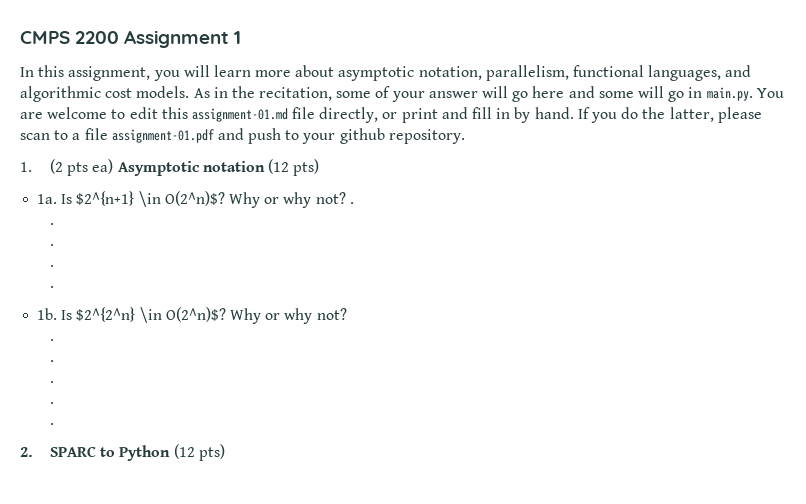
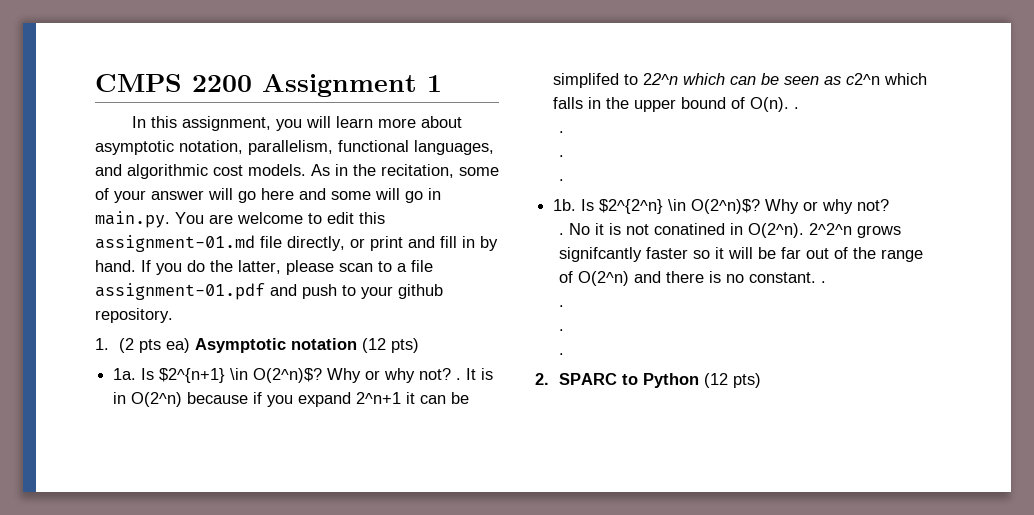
(354, 203) // -> [466,368,494,380] [113,392,470,407] [553,73,928,88] [553,97,790,112] It is in O(2^n) because if you expand 2^n+1 it can be simplifed to 22^n which can be seen as c2^n which falls in the upper bound of O(n).
(55, 340) // -> [569,223,902,238] [559,247,924,262] [559,271,817,286] No it is not conatined in O(2^n). 2^2^n grows signifcantly faster so it will be far out of the range of O(2^n) and there is no constant.

